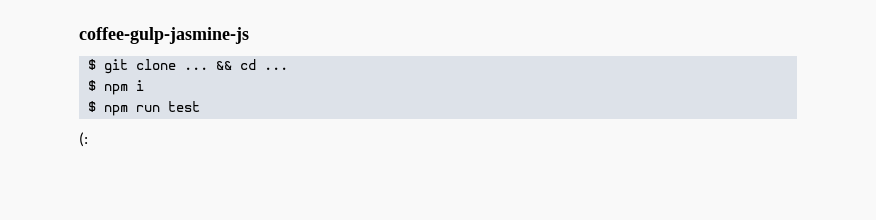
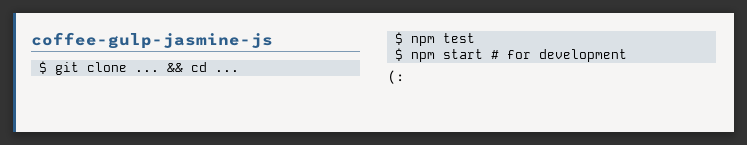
[136,80,145,91] [88,101,201,116] i // $ npm run test -> [442,33,475,43] [394,48,627,62] test // $ npm start # for development

